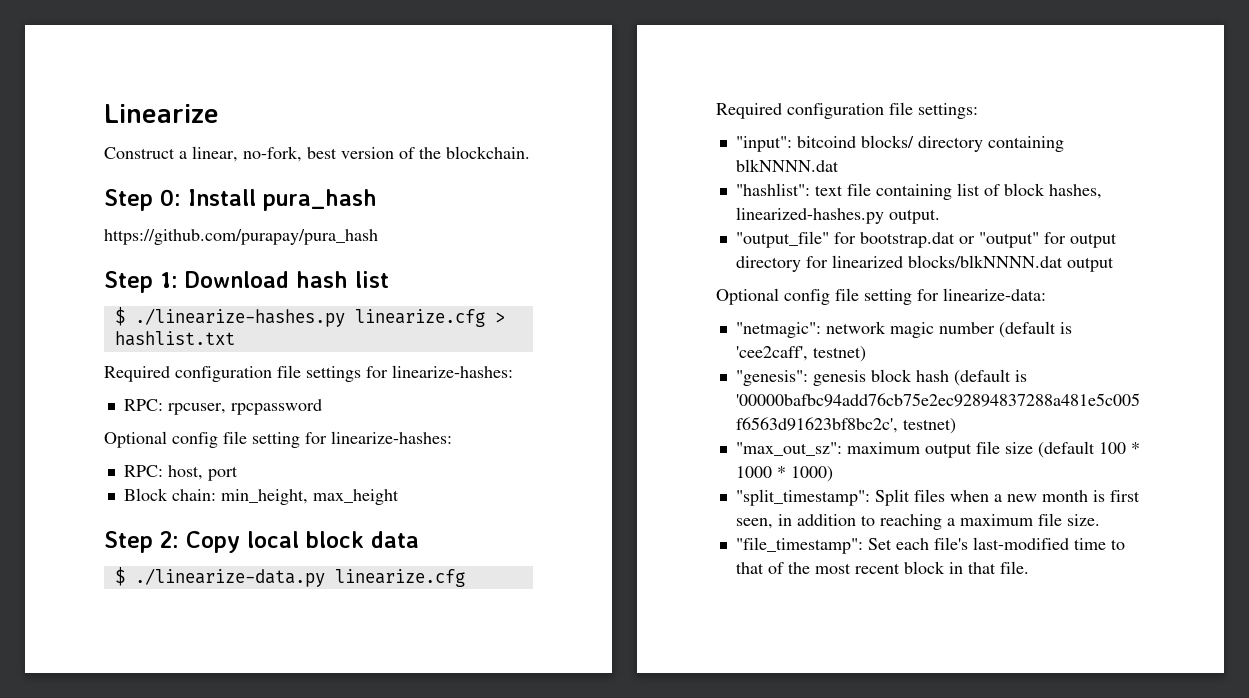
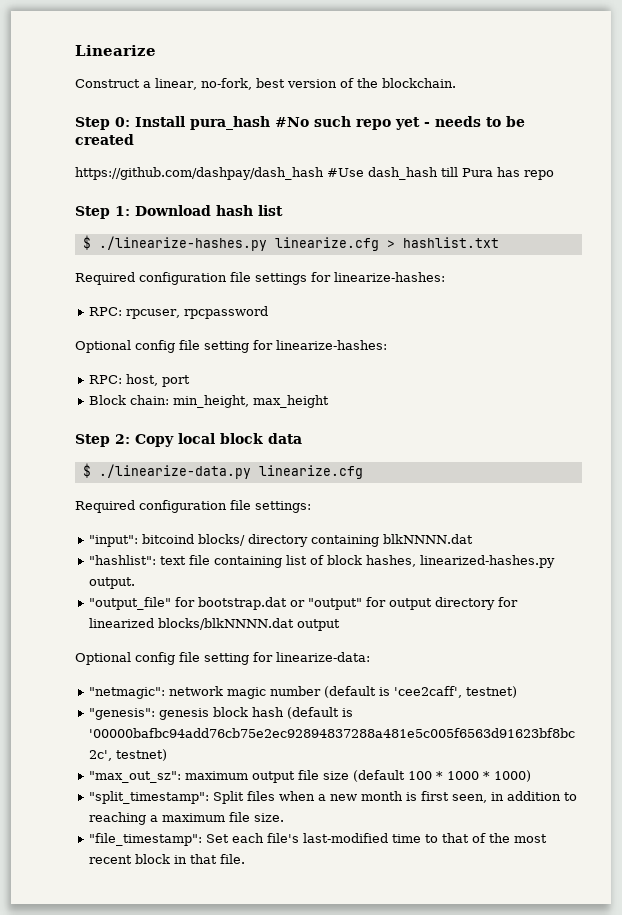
[104,229,378,245] // https://github.com/purapay/pura_hash -> [275,116,525,130] [75,134,134,145] [75,167,554,180] #No such repo yet - needs to be created // https://github.com/dashpay/dash_hash #Use dash_hash till Pura has repo

